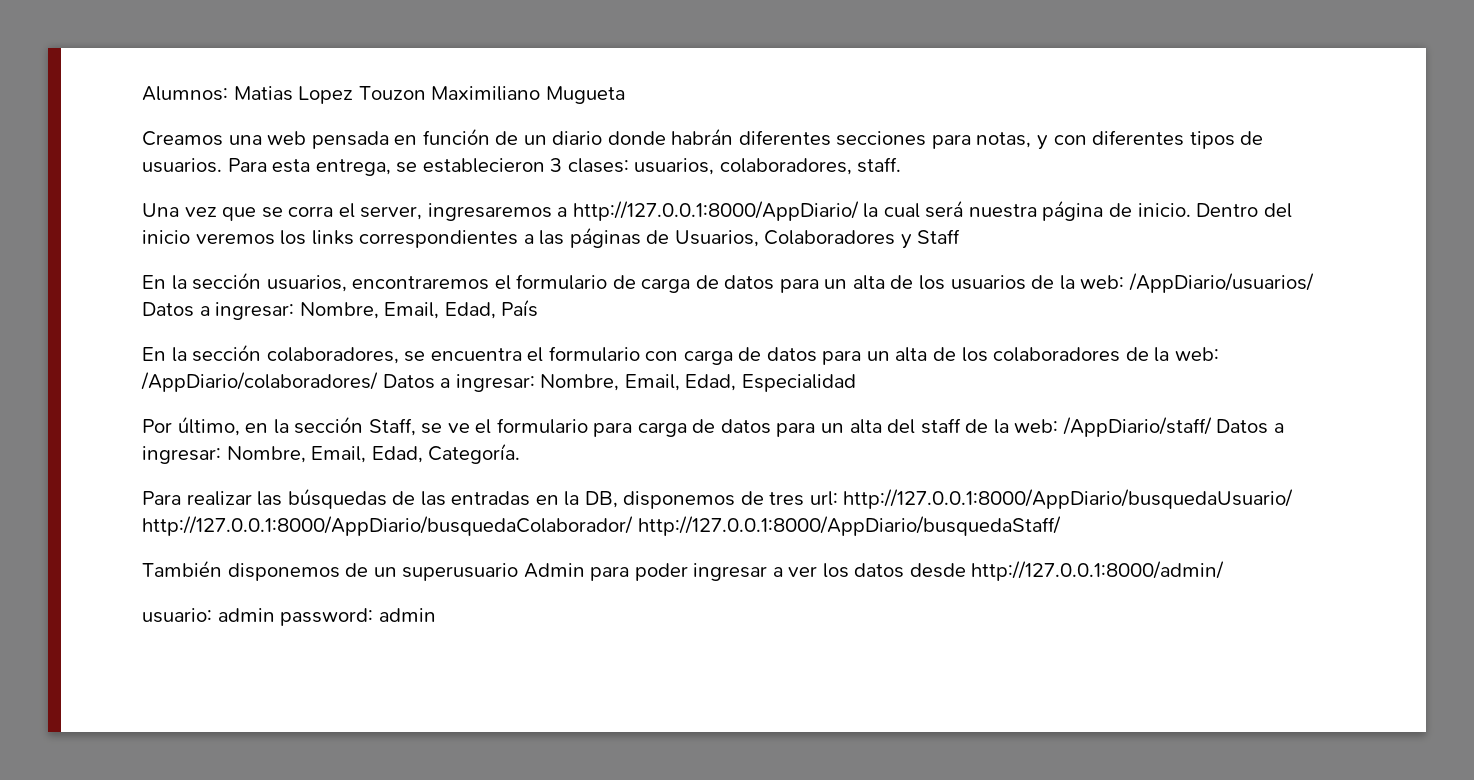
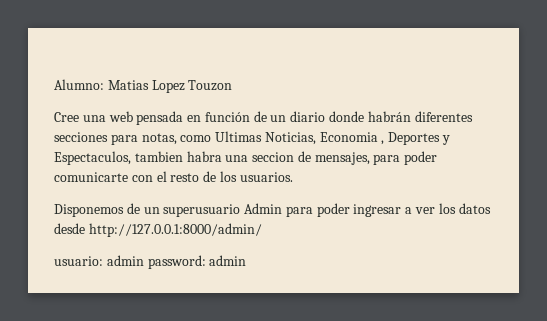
[142,86,228,101] Alumnos: -> [54,79,104,90] Alumno:
[431,86,625,104] [142,131,223,146] Maximiliano Mugueta // Creamos -> [54,112,79,122] // Cree
[1037,130,1264,150] [142,157,902,176] [142,200,1292,221] [142,227,961,249] [142,272,1314,293] [142,299,539,320] [142,344,1219,365] [141,372,856,392] [142,416,1284,437] [142,443,521,464] [142,488,1294,509] [142,516,1061,536] [142,560,340,581] y con diferentes tipos de usuarios. Para esta entrega, se establecieron 3 clases: usuarios, colaboradores, staff. // Una vez que se corra el server, ingresaremos a http://127.0.0.1:8000/AppDiario/ la cual será nuestra página de inicio. Dentro del inicio veremos los links correspondientes a las páginas de Usuarios, Colaboradores y Staff // En la sección usuarios, encontraremos el formulario de carga de datos para un alta de los usuarios de la web: /AppDiario/usuarios/ Datos a ingresar: Nombre, Email, Edad, País // En la sección colaboradores, se encuentra el formulario con carga de datos para un alta de los colaboradores de la web: /AppDiario/colaboradores/ Datos a ingresar: Nombre, Email, Edad, Especialidad // Por último, en la sección Staff, se ve el formulario para carga de datos para un alta del staff de la web: /AppDiario/staff/ Datos a ingresar: Nombre, Email, Edad, Categoría. // Para realizar las búsquedas de las entradas en la DB, disponemos de tres url: http://127.0.0.1:8000/AppDiario/busquedaUsuario/ http://127.0.0.1:8000/AppDiario/busquedaColaborador/ http://127.0.0.1:8000/AppDiario/busquedaStaff/ // También disponemos -> [180,131,451,145] [54,151,438,165] [54,171,293,182] [54,204,124,217] como Ultimas Noticias, Economia , Deportes y Espectaculos, tambien habra una seccion de mensajes, para poder comunicarte con el resto de los usuarios. // Disponemos

